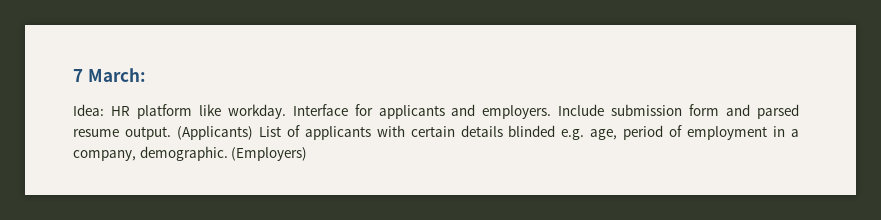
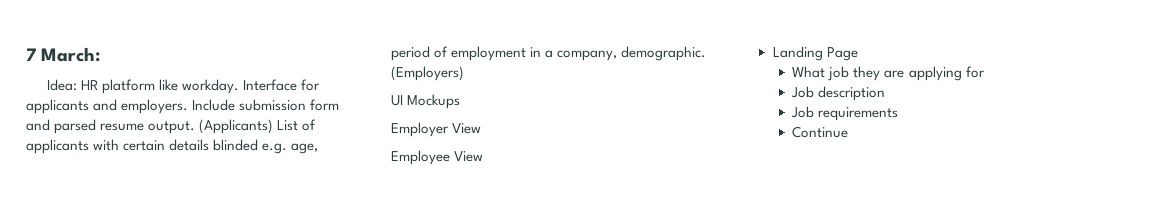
(308, 154) none -> [391,94,461,109] [391,122,482,137] [391,150,484,165] [772,46,858,61] [792,66,985,81] [791,86,886,101] [791,106,899,121] [792,126,849,138] // UI Mockups // Employer View // Employee View // Landing Page // What job they are applying for // Job description // Job requirements // Continue

